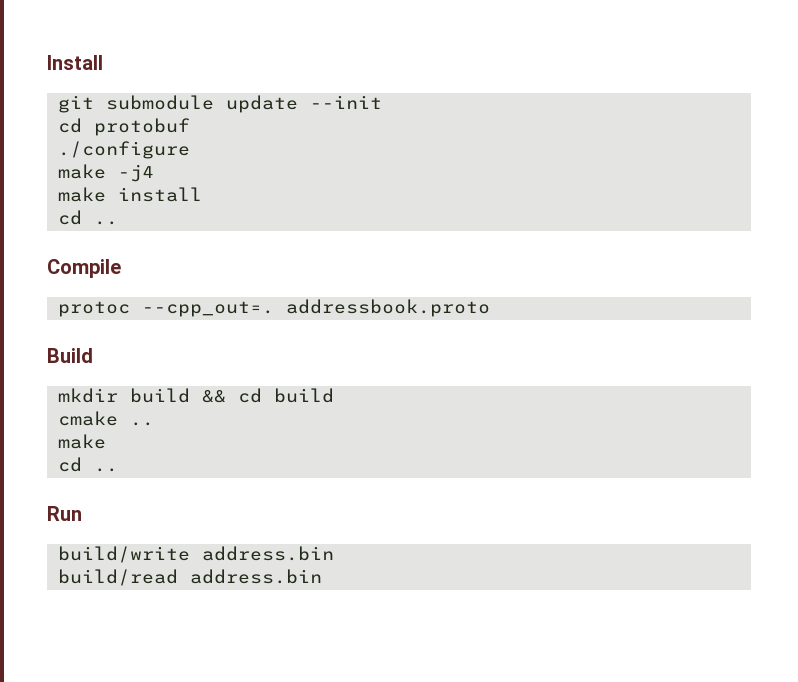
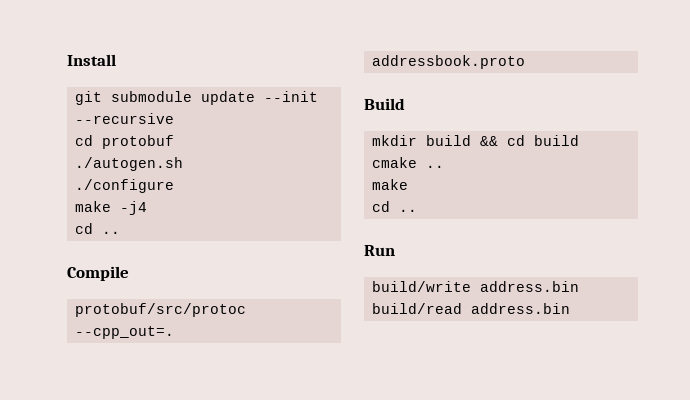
(383, 102) none -> [75,113,175,124] --recursive
(191, 127) none -> [75,157,184,171] // ./autogen.sh
[58,187,203,202] // make install -> (148, 208) none
[58,301,131,317] protoc -> [75,303,247,317] protobuf/src/protoc

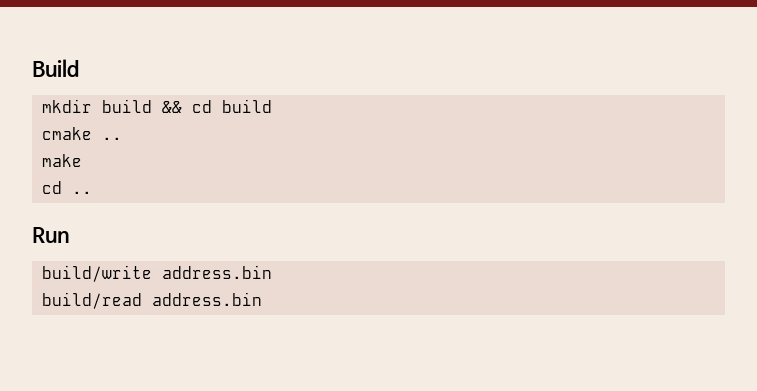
[67,54,116,66] [75,91,319,105] [75,113,175,124] [75,135,175,149] [75,157,184,171] [75,179,175,193] [75,201,148,215] [75,223,121,234] [67,266,129,281] [75,303,247,317] [75,326,175,339] [372,55,526,69] Install // git submodule update --init --recursive // cd protobuf // ./autogen.sh // ./configure // make -j4 // cd .. // Compile // protobuf/src/protoc --cpp_out=. addressbook.proto // -> (32, 68) none

